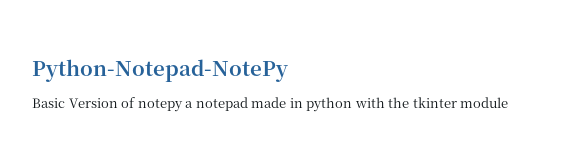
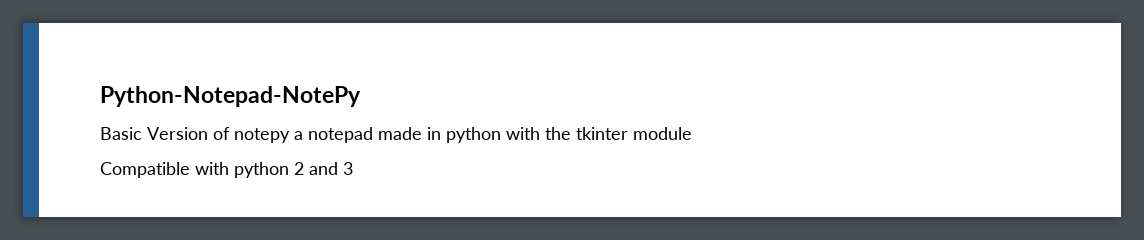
(509, 102) none -> [100,162,353,178] // Compatible with python 2 and 3

